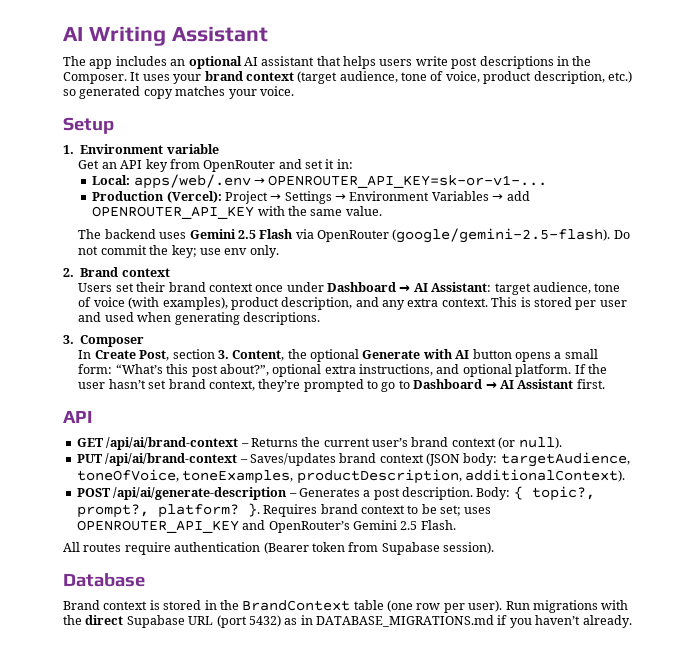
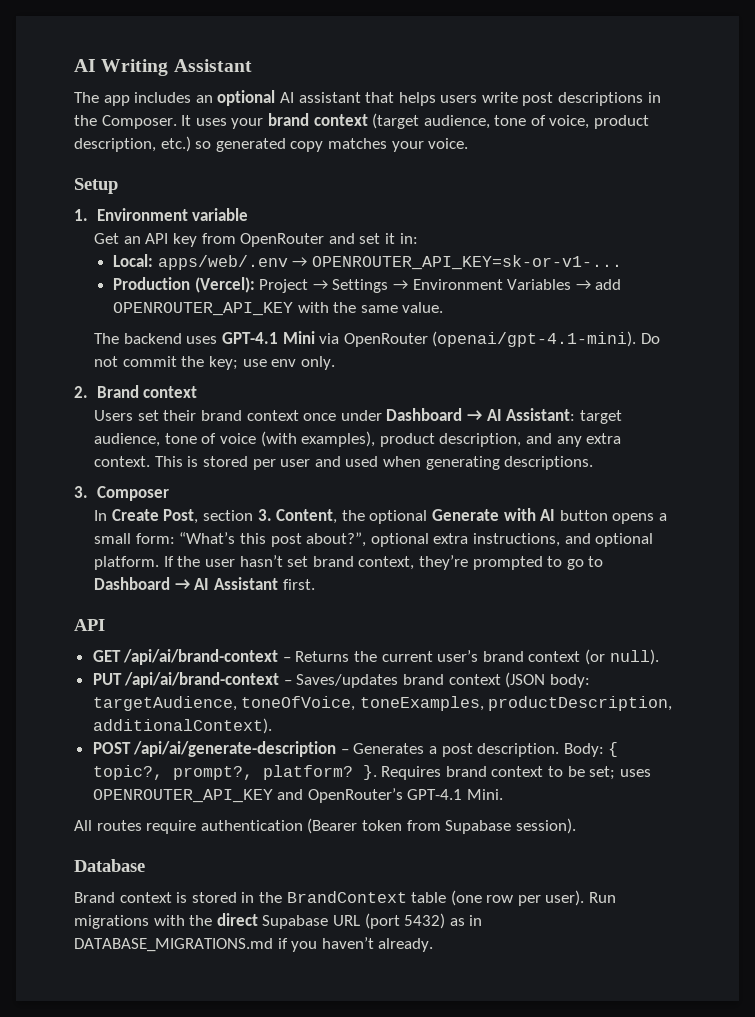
[189,229,294,239] Gemini 2.5 Flash -> [222,331,315,344] GPT-4.1 Mini
[392,228,611,243] (google/gemini-2.5-flash). -> [432,331,637,347] (openai/gpt-4.1-mini).
[352,520,456,530] Gemini 2.5 Flash. -> [407,789,504,800] GPT-4.1 Mini.

